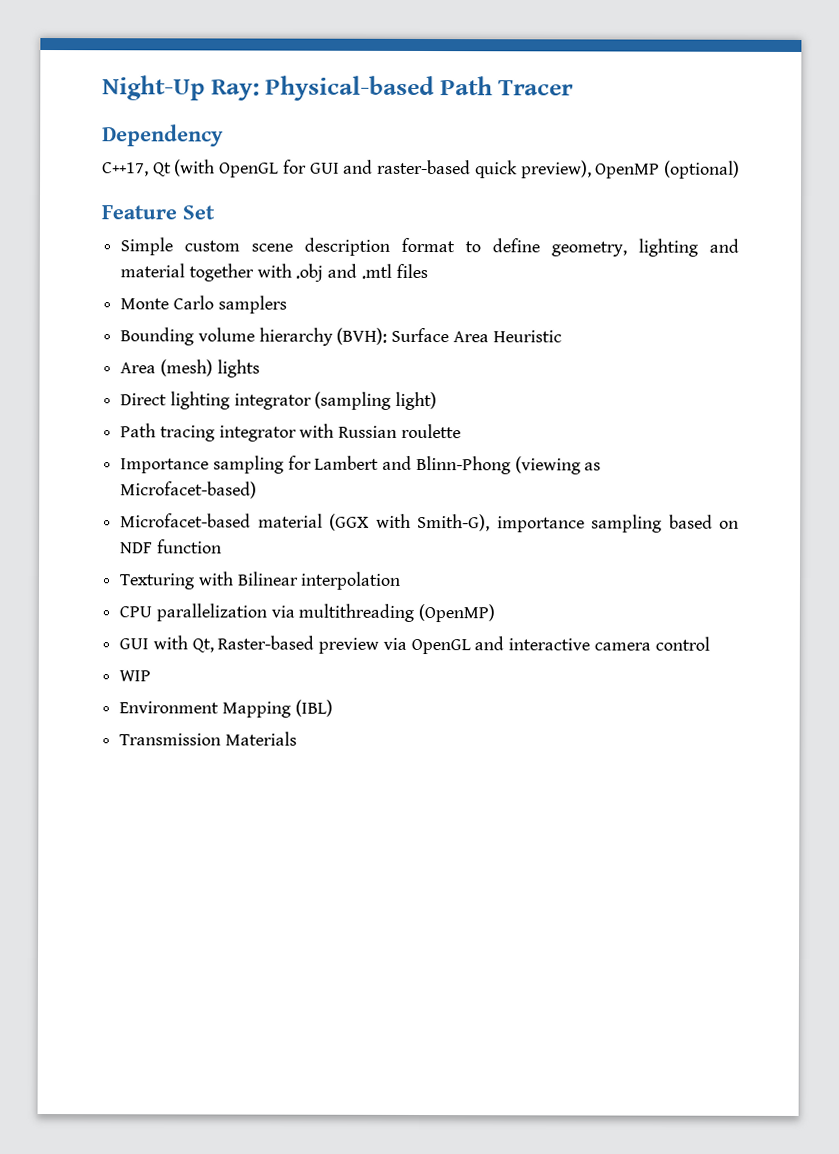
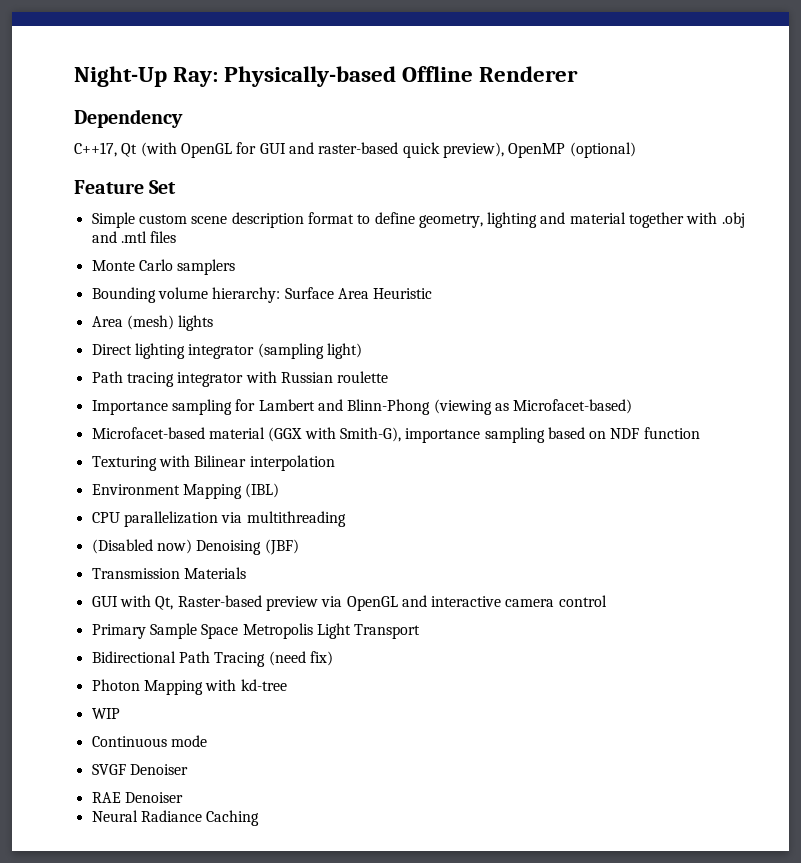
[265,75,575,102] Physical-based Path Tracer -> [224,66,579,87] Physically-based Offline Renderer
[258,327,388,346] hierarchy (BVH): -> [212,287,281,303] hierarchy:
(402, 580) none -> [91,483,280,499] // Environment Mapping (IBL)
[418,603,496,623] (OpenMP) -> [91,539,299,555] [91,567,246,579] // (Disabled now) Denoising (JBF) // Transmission Materials
[119,670,152,682] [119,699,333,718] [119,731,297,746] WIP // Environment Mapping (IBL) // Transmission Materials -> [91,623,421,639] [91,651,333,667] [91,679,287,695] [91,708,120,719] [91,735,207,747] [91,764,188,775] [91,792,183,803] [91,810,260,826] Primary Sample Space Metropolis Light Transport // Bidirectional Path Tracing (need fix) // Photon Mapping with kd-tree // WIP // Continuous mode // SVGF Denoiser // RAE Denoiser // Neural Radiance Caching

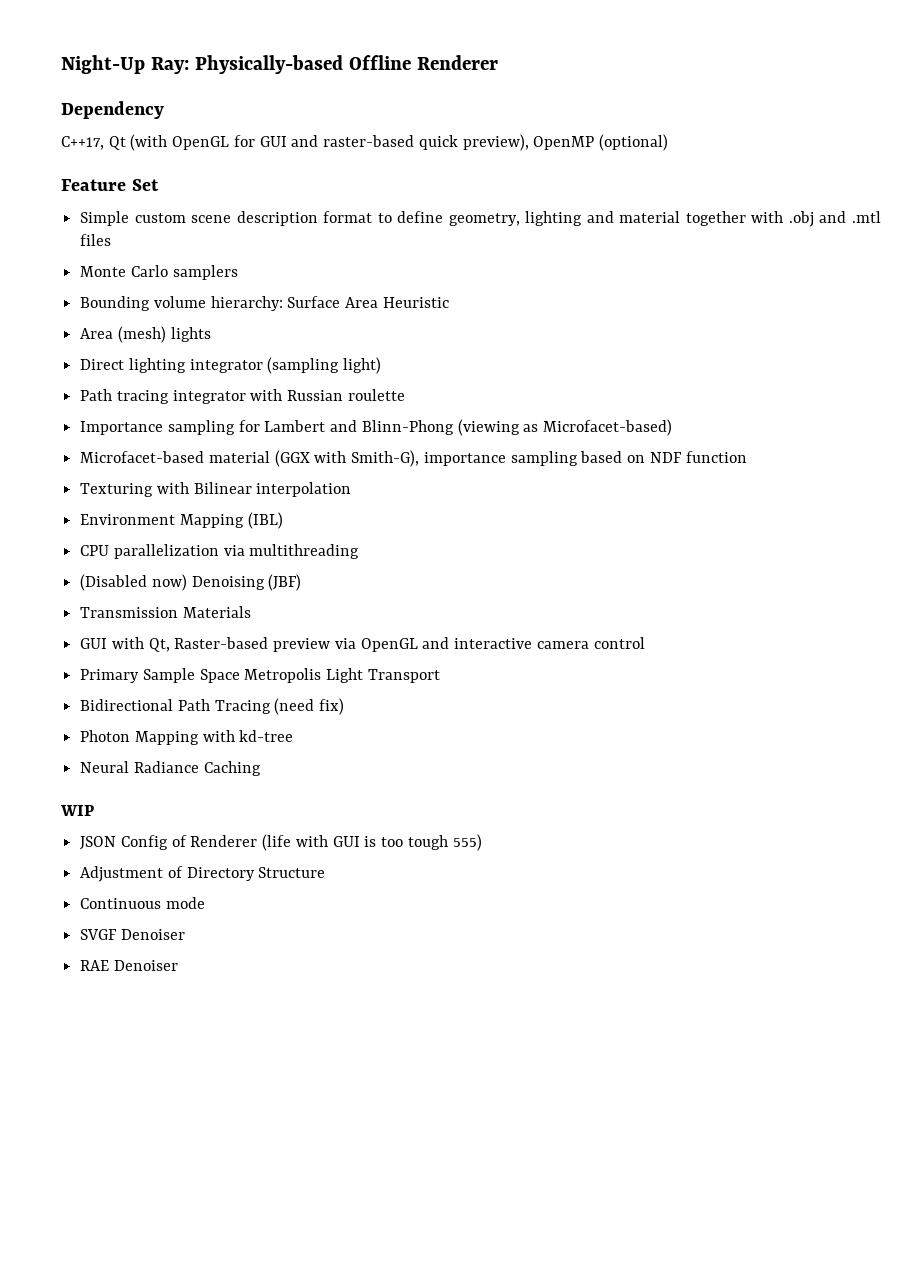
[91,708,120,719] WIP -> [80,761,261,776] [60,805,94,816] [80,834,482,851] [80,866,326,882] Neural Radiance Caching // WIP // JSON Config of Renderer (life with GUI is too tough 555) // Adjustment of Directory Structure
[91,810,260,826] // Neural Radiance Caching -> (178, 965) none

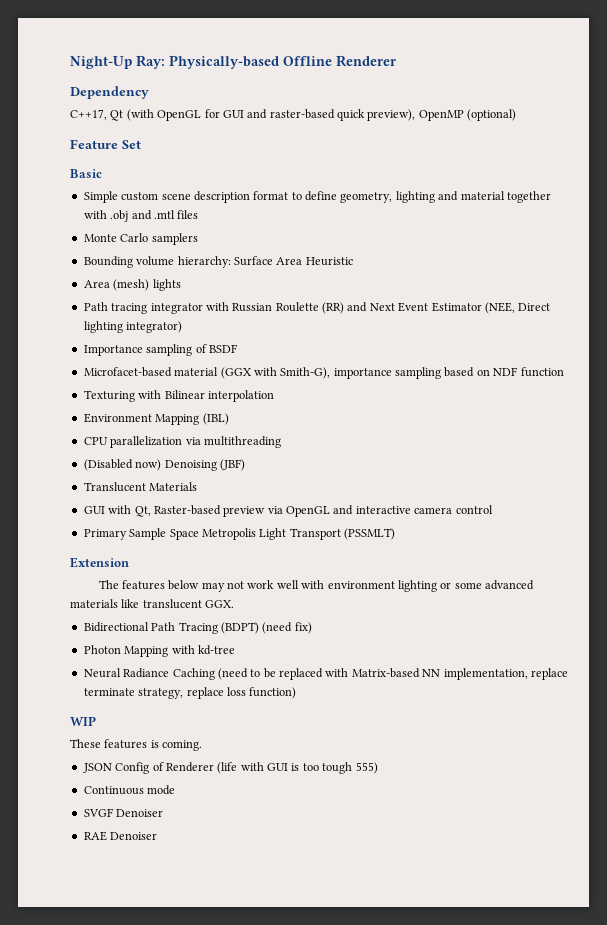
(159, 185) none -> [70,169,102,178] // Basic
[80,357,382,374] // Direct lighting integrator (sampling light) -> (181, 285) none
[347,389,405,401] [80,419,673,436] roulette // Importance sampling for Lambert and Blinn-Phong (viewing as Microfacet-based) -> [275,302,551,314] [83,321,183,333] [83,344,237,356] Roulette (RR) and Next Event Estimator (NEE, Direct lighting integrator) // Importance sampling of BSDF
[80,607,179,618] Transmission -> [83,482,146,492] Translucent
(440, 676) none -> [344,528,395,540] [70,557,129,568] [98,580,535,592] [70,599,235,609] (PSSMLT) // Extension // The features below may not work well with environment lighting or some advanced materials like translucent GGX.
(271, 707) none -> [220,622,259,634] (BDPT)
[60,805,94,816] // WIP -> [217,668,568,680] [83,687,297,699] [70,716,96,726] [70,739,203,751] (need to be replaced with Matrix-based NN implementation, replace terminate strategy, replace loss function) // WIP // These features is coming.
[80,866,326,882] // Adjustment of Directory Structure -> (378, 768) none

